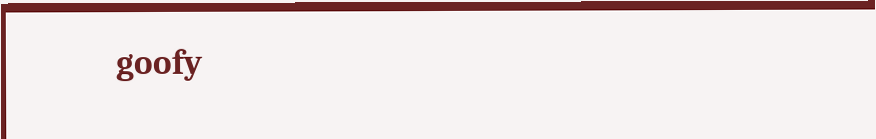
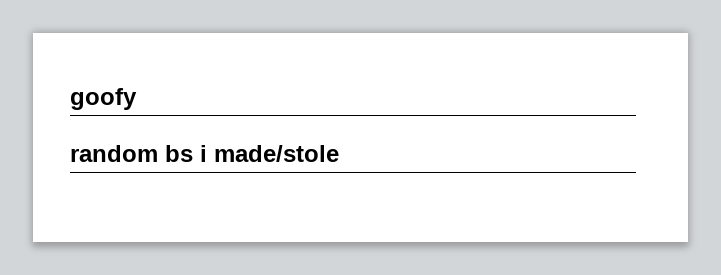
(204, 65) none -> [70,145,339,162] // random bs i made/stole

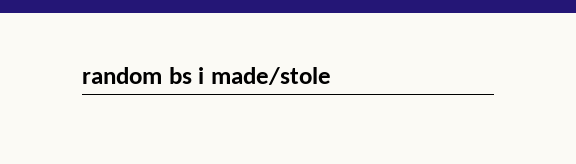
[70,88,137,110] goofy // -> (82, 75) none

